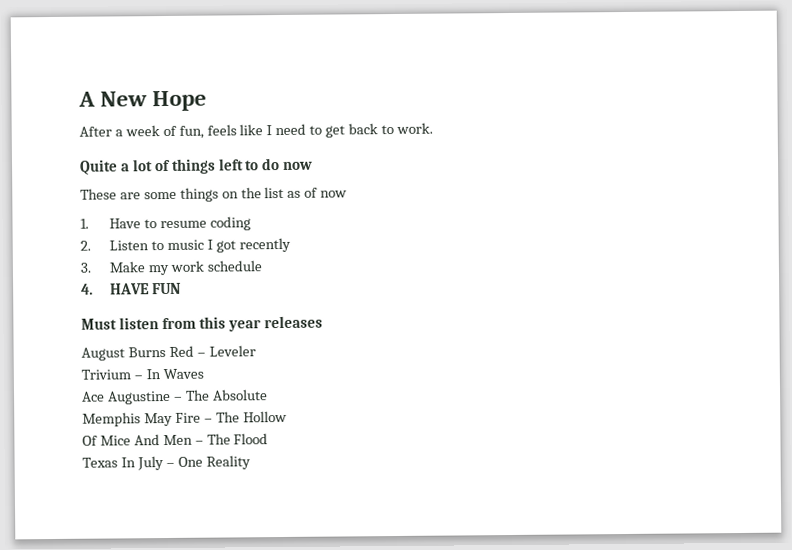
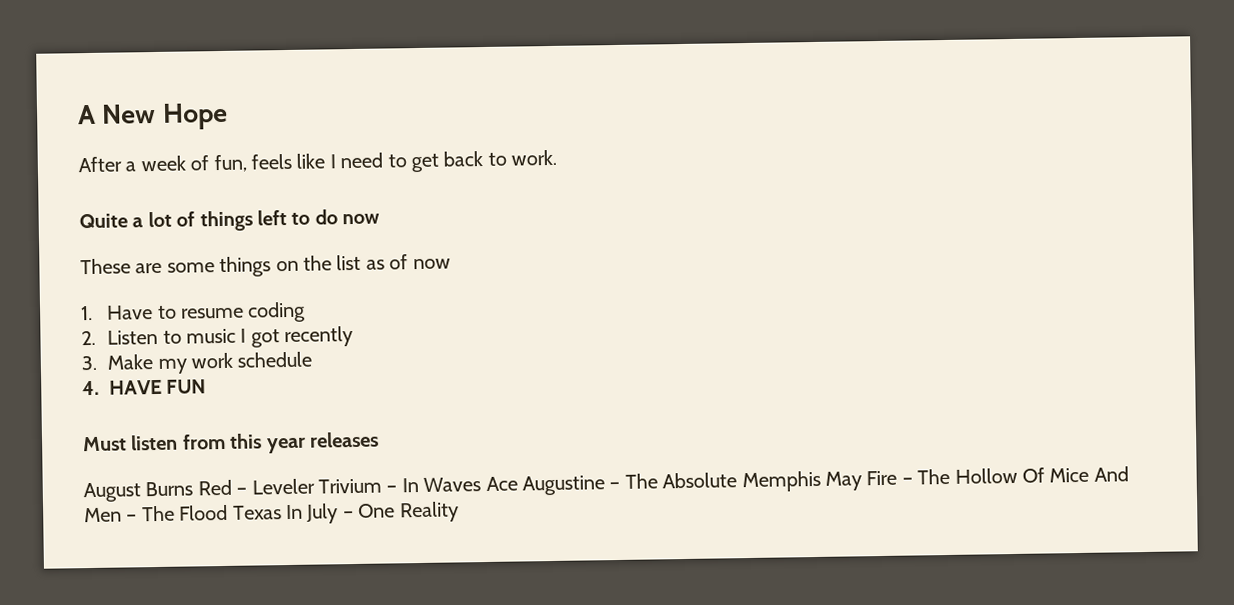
(256, 351) // -> (315, 486) none
(204, 374) // -> (482, 484) none
(268, 395) // -> (738, 480) none
(287, 416) // -> (1018, 475) none
(269, 439) // -> (229, 512) none

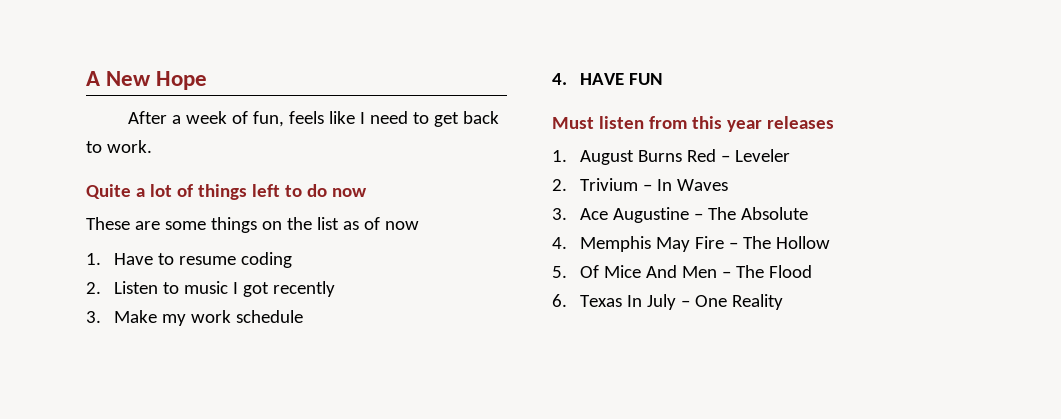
(379, 439) none -> [552,150,567,162] 1.
(315, 486) none -> [552,179,567,191] // 2.
(482, 484) none -> [552,208,567,220] // 3.
(738, 480) none -> [552,237,567,249] // 4.
(1018, 475) none -> [552,266,567,278] // 5.
(229, 512) none -> [552,294,567,307] // 6.

